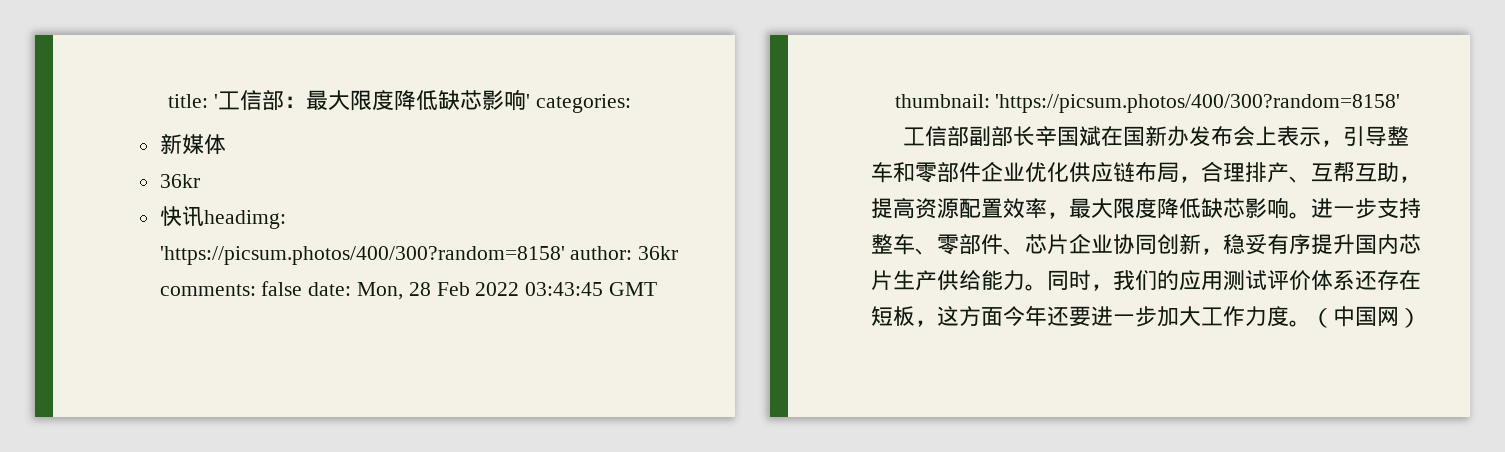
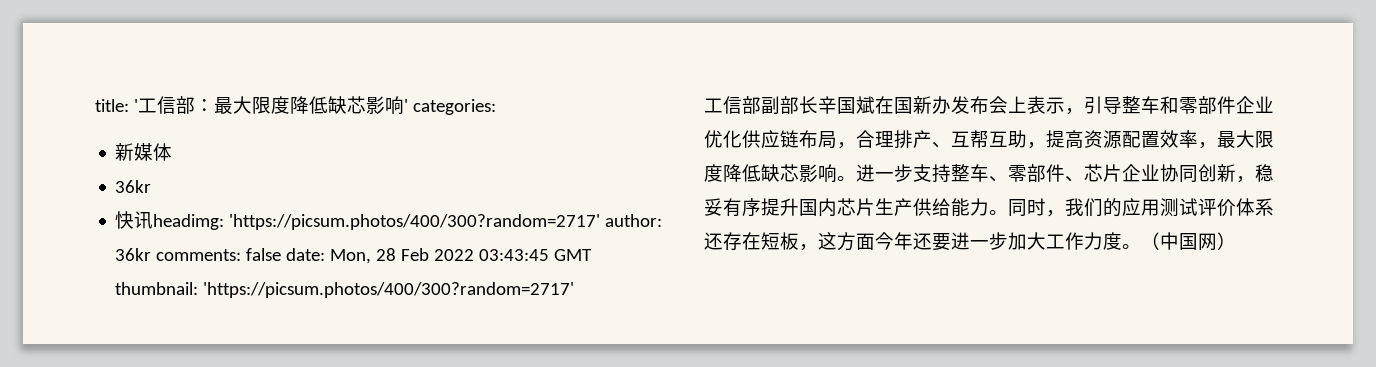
[159,246,565,265] 'https://picsum.photos/400/300?random=8158' -> [229,214,601,230] 'https://picsum.photos/400/300?random=2717'
[995,94,1401,113] 'https://picsum.photos/400/300?random=8158' -> [203,282,575,298] 'https://picsum.photos/400/300?random=2717'

